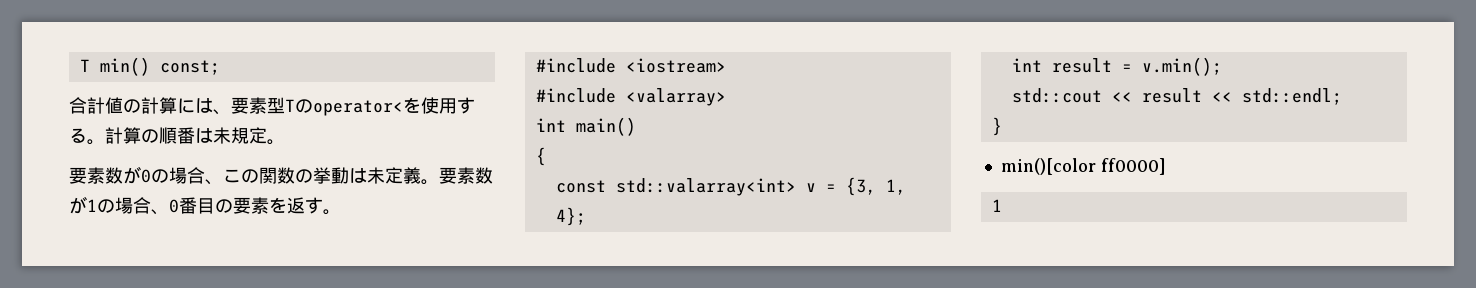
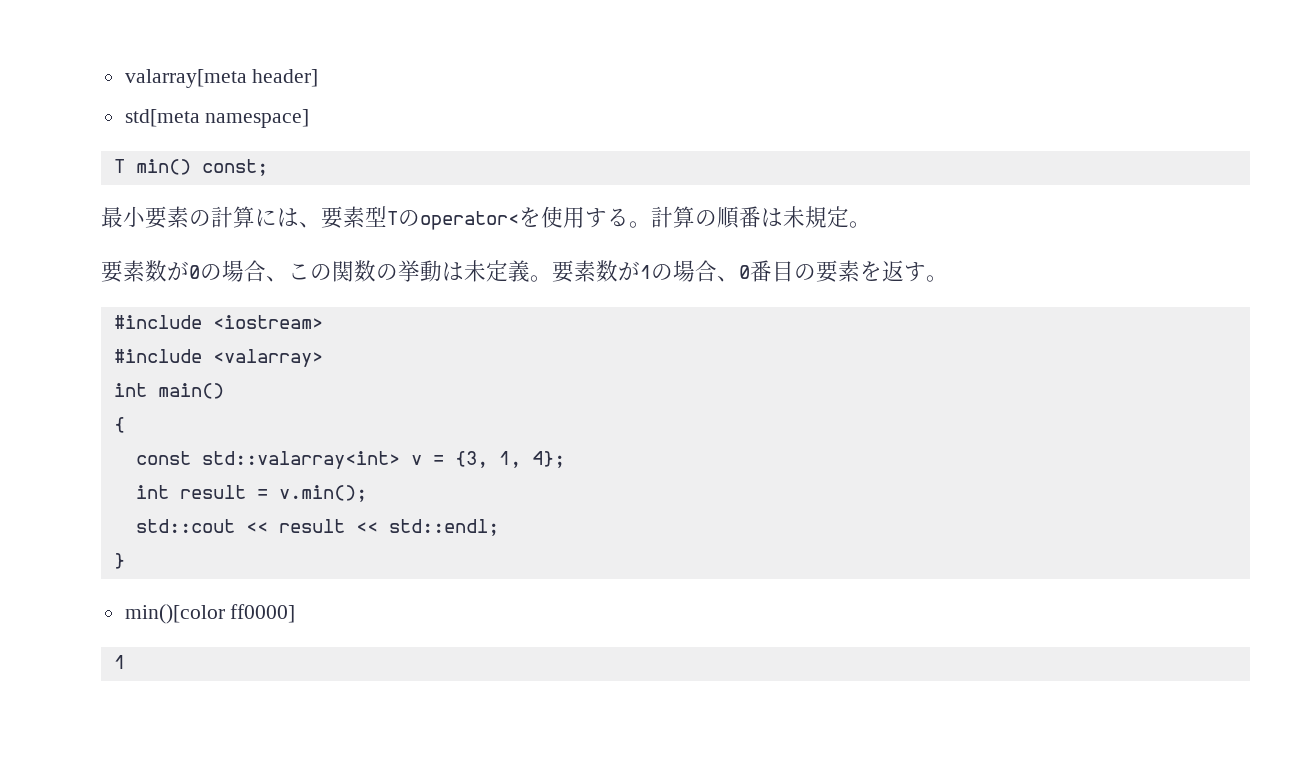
(79, 65) none -> [124,69,319,88] [124,109,310,128] valarray[meta header] // std[meta namespace] //
[69,97,123,114] 合計値 -> [101,206,189,229] 最小要素

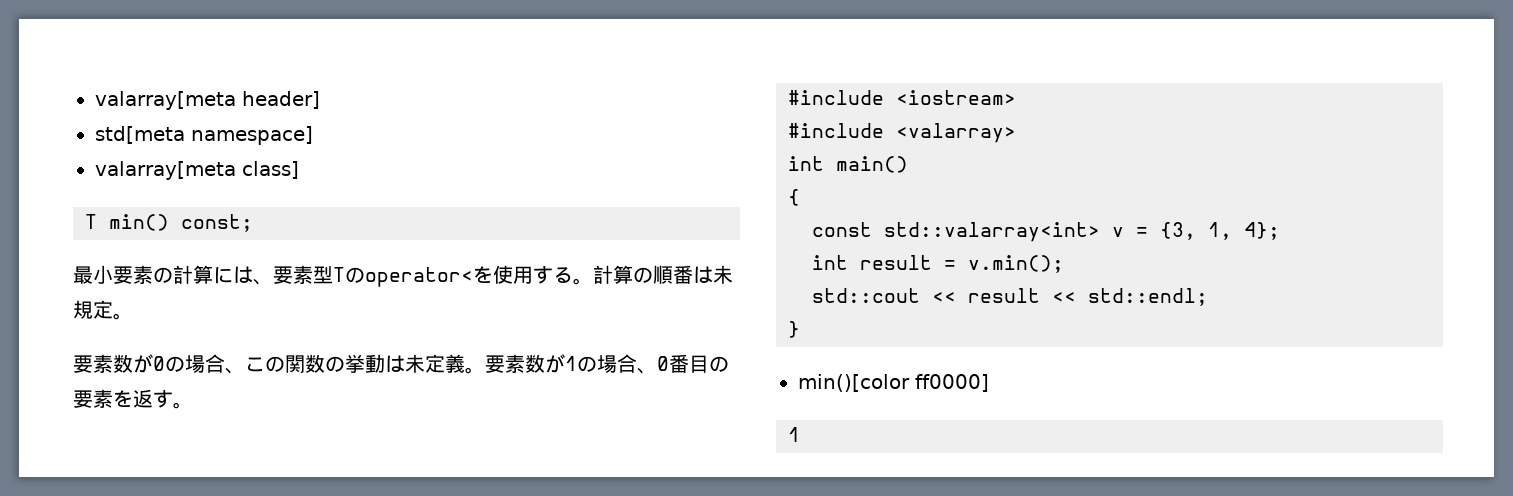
(310, 118) none -> [95,161,299,180] // valarray[meta class]

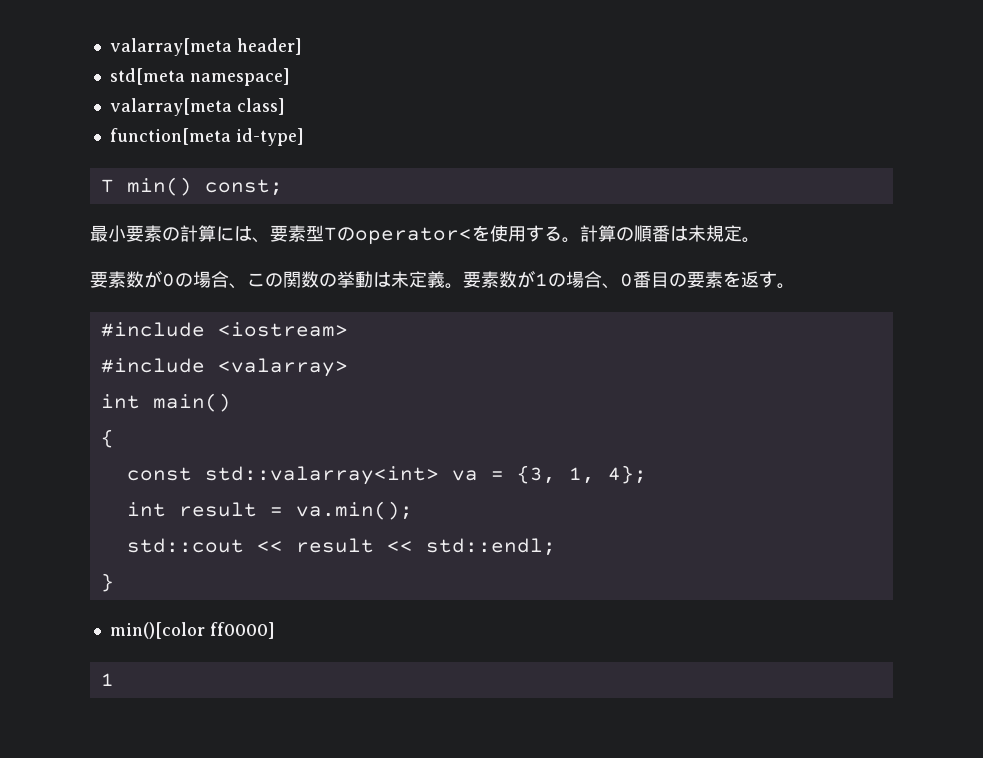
(299, 170) none -> [109,128,304,146] // function[meta id-type]
[1112,227,1124,237] v -> [451,470,478,481] va
[968,255,1064,273] v.min(); -> [295,501,413,520] va.min();

